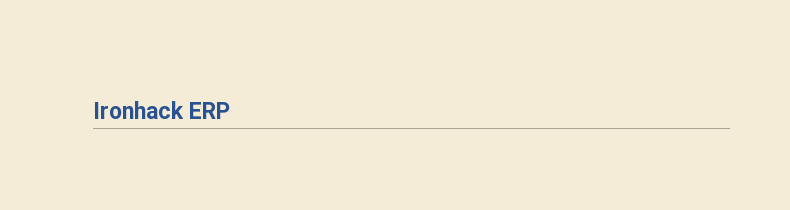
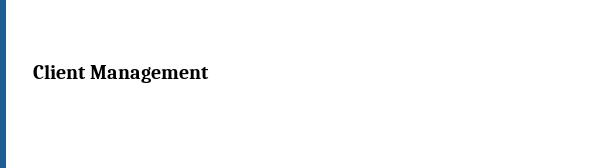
[93,101,231,119] Ironhack ERP -> [33,64,210,83] Client Management

